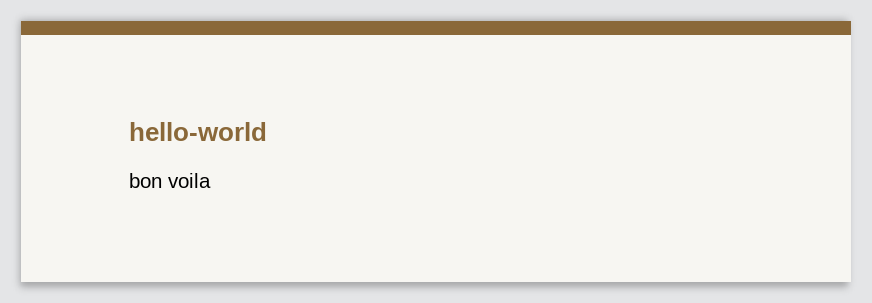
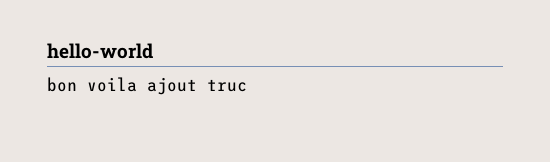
(211, 180) none -> [147,77,247,95] ajout truc

